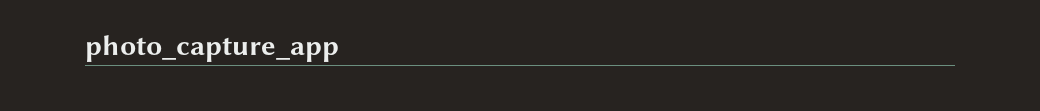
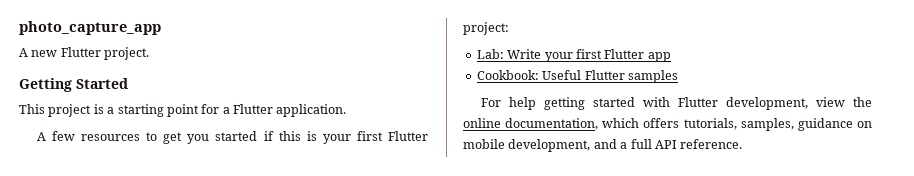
(339, 48) none -> [19,47,150,60] [19,78,128,92] [19,104,347,117] [36,131,429,144] [463,22,509,35] [476,49,671,62] [476,70,678,83] [480,97,872,110] [463,118,872,131] [463,139,743,152] // A new Flutter project. // Getting Started // This project is a starting point for a Flutter application. // A few resources to get you started if this is your first Flutter project: // Lab: Write your first Flutter app // Cookbook: Useful Flutter samples // For help getting started with Flutter development, view the online documentation, which offers tutorials, samples, guidance on mobile development, and a full API reference.

